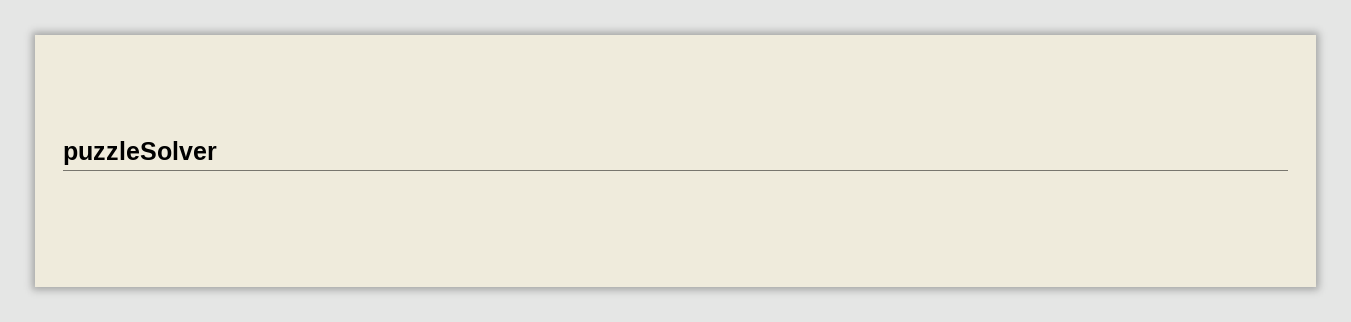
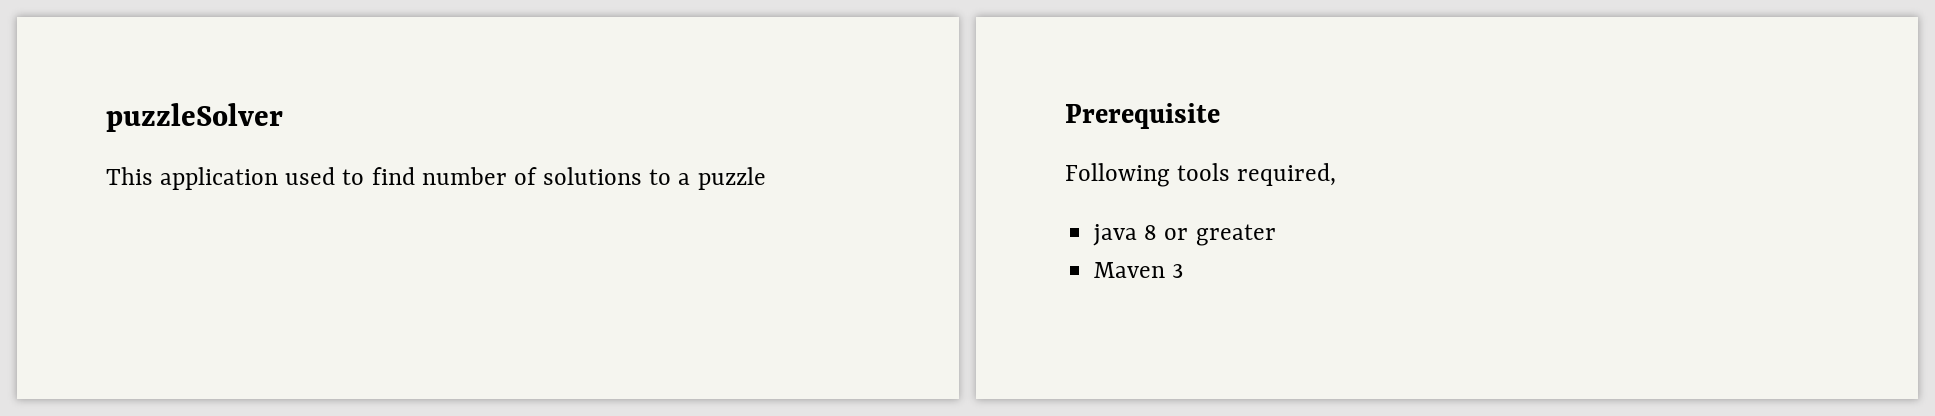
(217, 153) none -> [106,167,766,190] [1065,103,1220,129] [1065,163,1337,187] [1093,224,1276,246] [1094,262,1184,278] // This application used to find number of solutions to a puzzle // Prerequisite // Following tools required, // java 8 or greater // Maven 3

